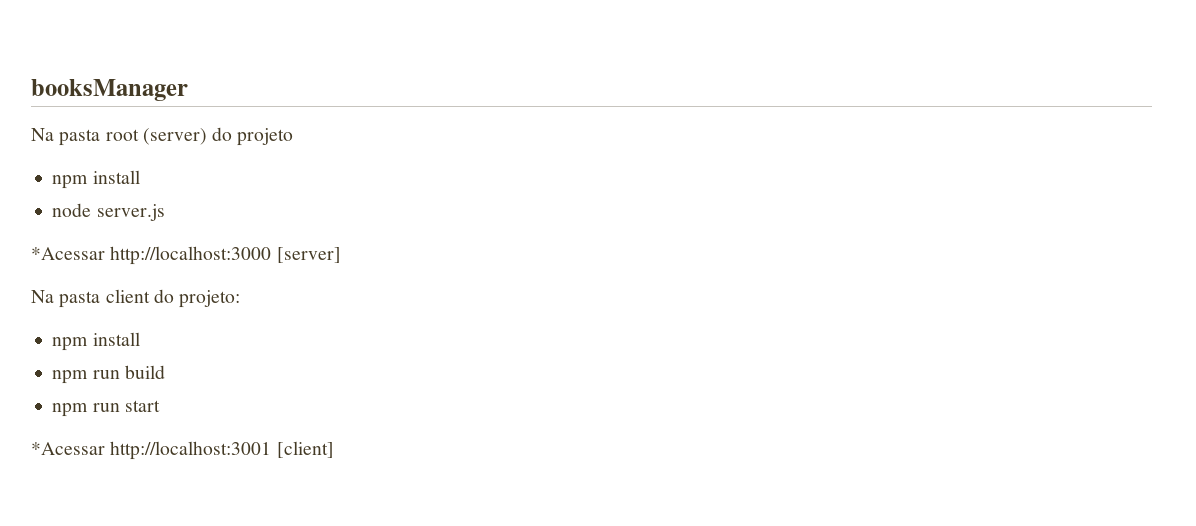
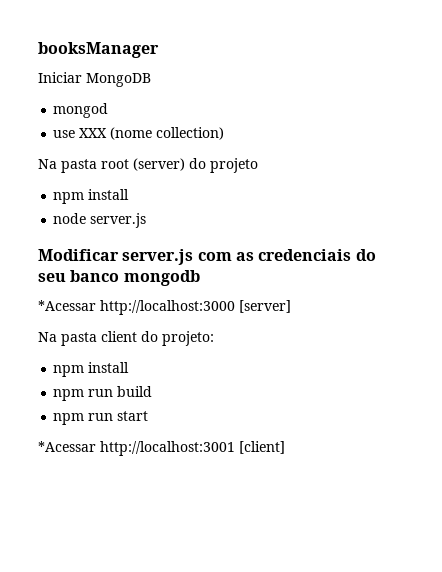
(188, 90) none -> [38,72,151,87] [53,103,109,118] [53,127,225,140] // Iniciar MongoDB // mongod // use XXX (nome collection)
(165, 212) none -> [38,249,376,265] [38,270,200,286] // Modificar server.js com as credenciais do seu banco mongodb

